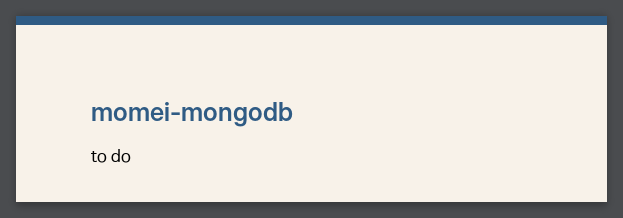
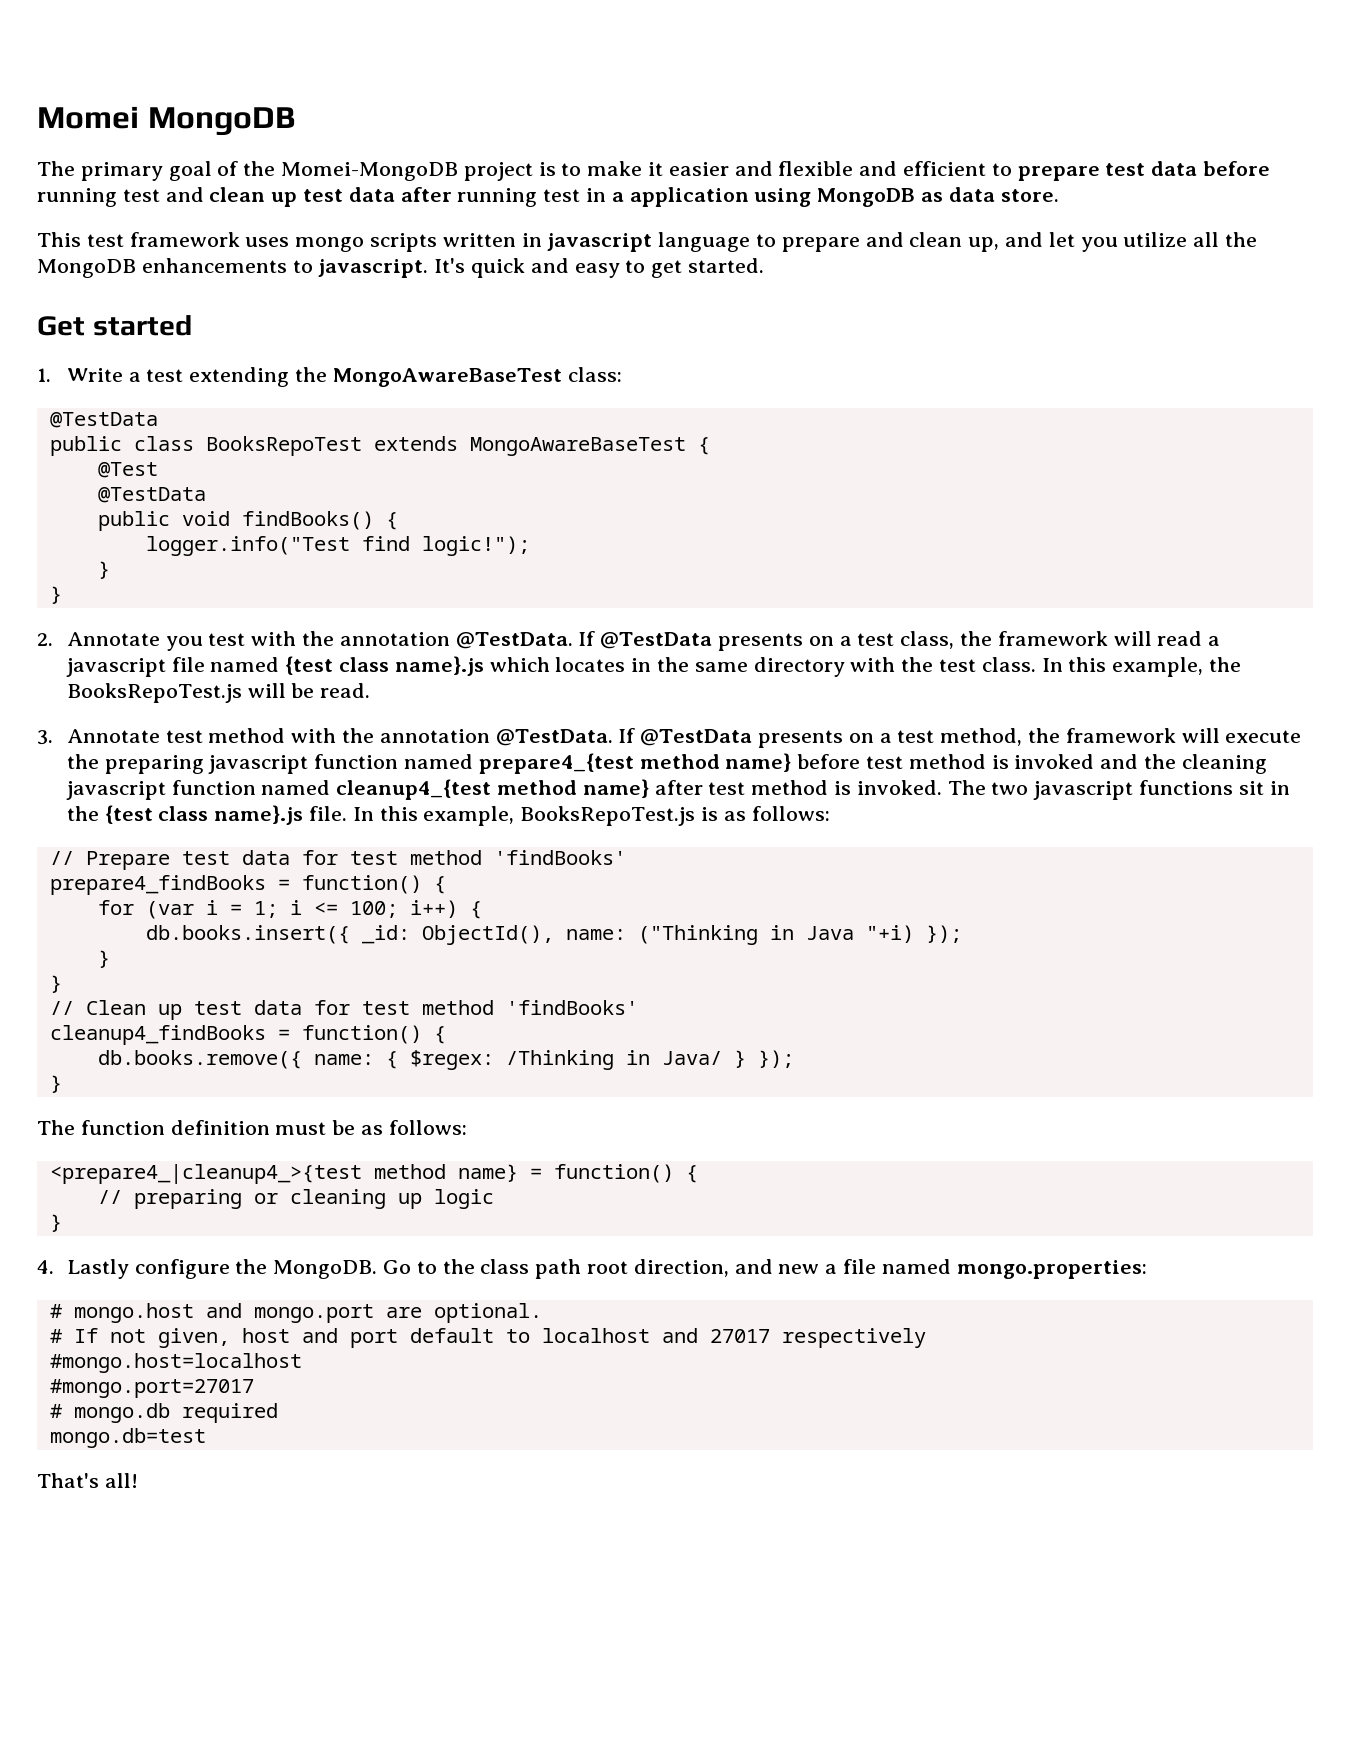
[91,102,293,127] [91,149,132,163] momei-mongodb // to do -> [37,106,295,136] [37,161,1271,181] [37,187,1059,207] [37,232,1258,252] [37,258,765,278] [37,315,192,336] [37,367,622,387] [49,412,158,428] [49,436,710,456] [97,462,158,478] [97,487,206,503] [97,511,398,531] [145,536,530,556] [97,561,110,579] [49,586,62,604] [37,631,1221,651] [65,656,1242,677] [66,683,371,703] [37,728,1302,748] [66,753,1267,774] [65,779,1290,800] [66,805,830,826] [49,850,626,870] [49,875,446,895] [97,900,482,919] [145,925,962,945] [97,950,110,968] [49,975,62,993] [49,1000,638,1020] [49,1025,446,1045] [97,1050,794,1070] [49,1075,62,1093] [37,1120,467,1135] [49,1164,698,1184] [97,1189,494,1209] [49,1214,62,1232] [37,1259,1147,1279] [49,1303,542,1323] [49,1328,926,1348] [49,1353,302,1373] [49,1379,254,1398] [49,1403,278,1423] [49,1428,206,1448] [37,1473,138,1488] Momei MongoDB // The primary goal of the Momei-MongoDB project is to make it easier and flexible and efficient to prepare test data before running test and clean up test data after running test in a application using MongoDB as data store. // This test framework uses mongo scripts written in javascript language to prepare and clean up, and let you utilize all the MongoDB enhancements to javascript. It's quick and easy to get started. // Get started // 1. Write a test extending the MongoAwareBaseTest class: // @TestData // public class BooksRepoTest extends MongoAwareBaseTest { // @Test // @TestData // public void findBooks() { // logger.info("Test find logic!"); // } // } // 2. Annotate you test with the annotation @TestData. If @TestData presents on a test class, the framework will read a javascript file named {test class name}.js which locates in the same directory with the test class. In this example, the BooksRepoTest.js will be read. // 3. Annotate test method with the annotation @TestData. If @TestData presents on a test method, the framework will execute the preparing javascript function named prepare4_{test method name} before test method is invoked and the cleaning javascript function named cleanup4_{test method name} after test method is invoked. The two javascript functions sit in the {test class name}.js file. In this example, BooksRepoTest.js is as follows: // // Prepare test data for test method 'findBooks' // prepare4_findBooks = function() { // for (var i = 1; i <= 100; i++) { // db.books.insert({ _id: ObjectId(), name: ("Thinking in Java "+i) }); // } // } // // Clean up test data for test method 'findBooks' // cleanup4_findBooks = function() { // db.books.remove({ name: { $regex: /Thinking in Java/ } }); // } // The function definition must be as follows: // <prepare4_|cleanup4_>{test method name} = function() { // // preparing or cleaning up logic // } // 4. Lastly configure the MongoDB. Go to the class path root direction, and new a file named mongo.properties: // # mongo.host and mongo.port are optional. // # If not given, host and port default to localhost and 27017 respectively // #mongo.host=localhost // #mongo.port=27017 // # mongo.db required // mongo.db=test // That's all!

